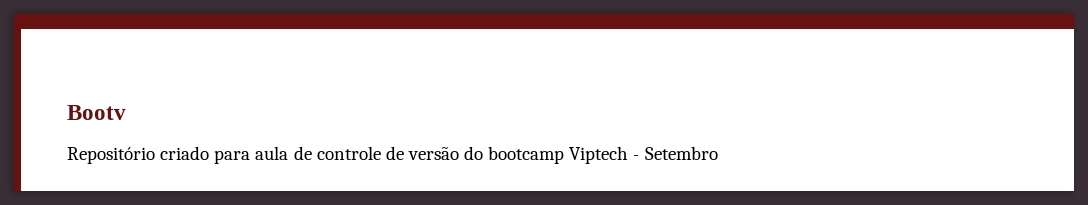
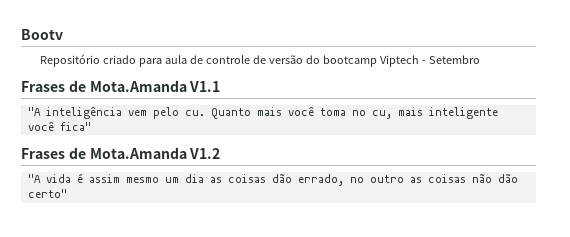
(718, 153) none -> [21,80,221,92] [27,106,498,119] [27,121,91,131] [21,147,221,159] [27,173,518,186] [27,189,67,198] // Frases de Mota.Amanda V1.1 // "A inteligência vem pelo cu. Quanto mais você toma no cu, mais inteligente você fica" // Frases de Mota.Amanda V1.2 // "A vida é assim mesmo um dia as coisas dão errado, no outro as coisas não dão certo"

